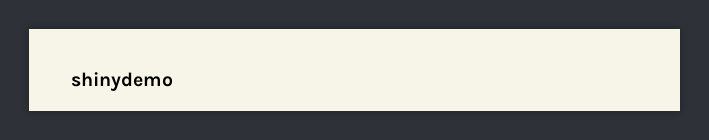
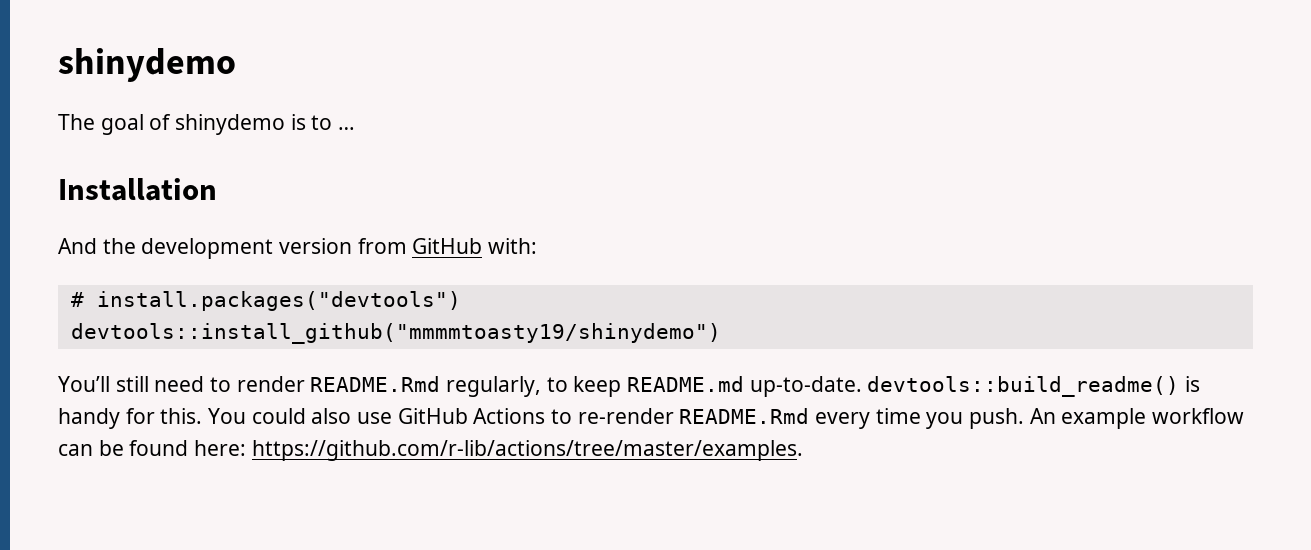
[71,72,173,91] shinydemo -> [58,48,236,82] [58,114,356,135] [58,178,217,201] [58,238,538,259] [70,291,461,311] [70,323,721,344] [58,376,1201,397] [58,408,1245,429] [58,440,803,461] shinydemo // The goal of shinydemo is to … // Installation // And the development version from GitHub with: // # install.packages("devtools") // devtools::install_github("mmmmtoasty19/shinydemo") // You’ll still need to render README.Rmd regularly, to keep README.md up-to-date. devtools::build_readme() is handy for this. You could also use GitHub Actions to re-render README.Rmd every time you push. An example workflow can be found here: https://github.com/r-lib/actions/tree/master/examples.

